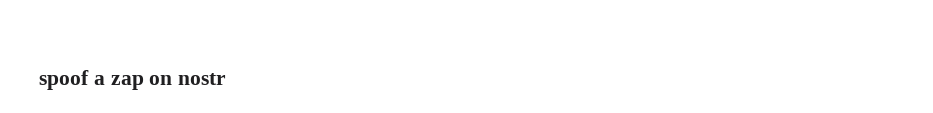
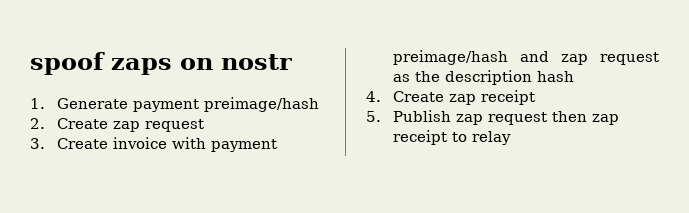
[93,75,144,90] a zap -> [111,58,172,75] zaps
(227, 79) none -> [30,97,319,112] [30,118,204,132] [30,137,277,152] [392,50,659,65] [392,70,574,85] [366,90,535,105] [366,110,619,125] [392,130,511,145] // 1. Generate payment preimage/hash // 2. Create zap request // 3. Create invoice with payment preimage/hash and zap request as the description hash // 4. Create zap receipt // 5. Publish zap request then zap receipt to relay

